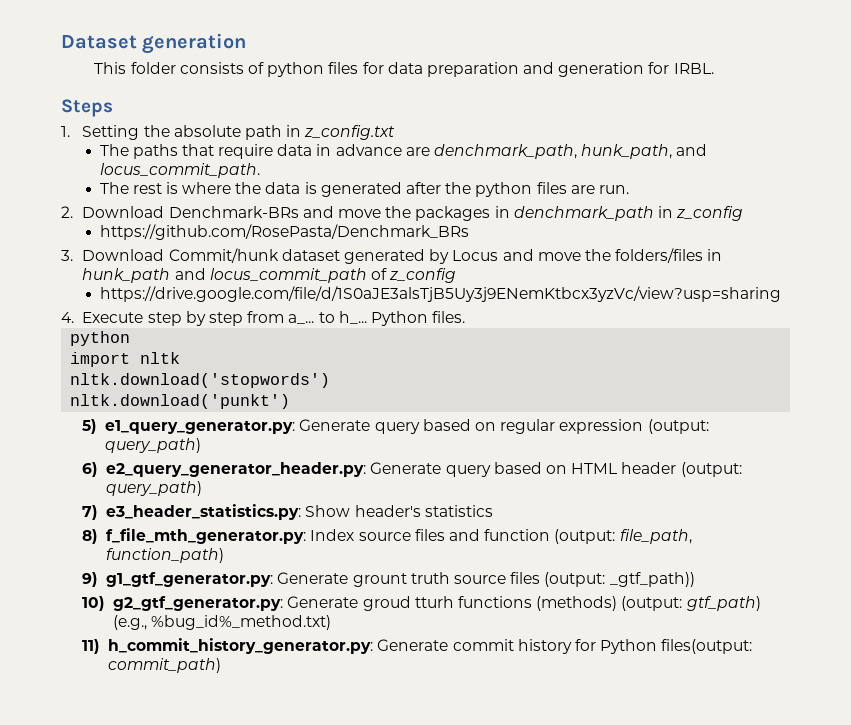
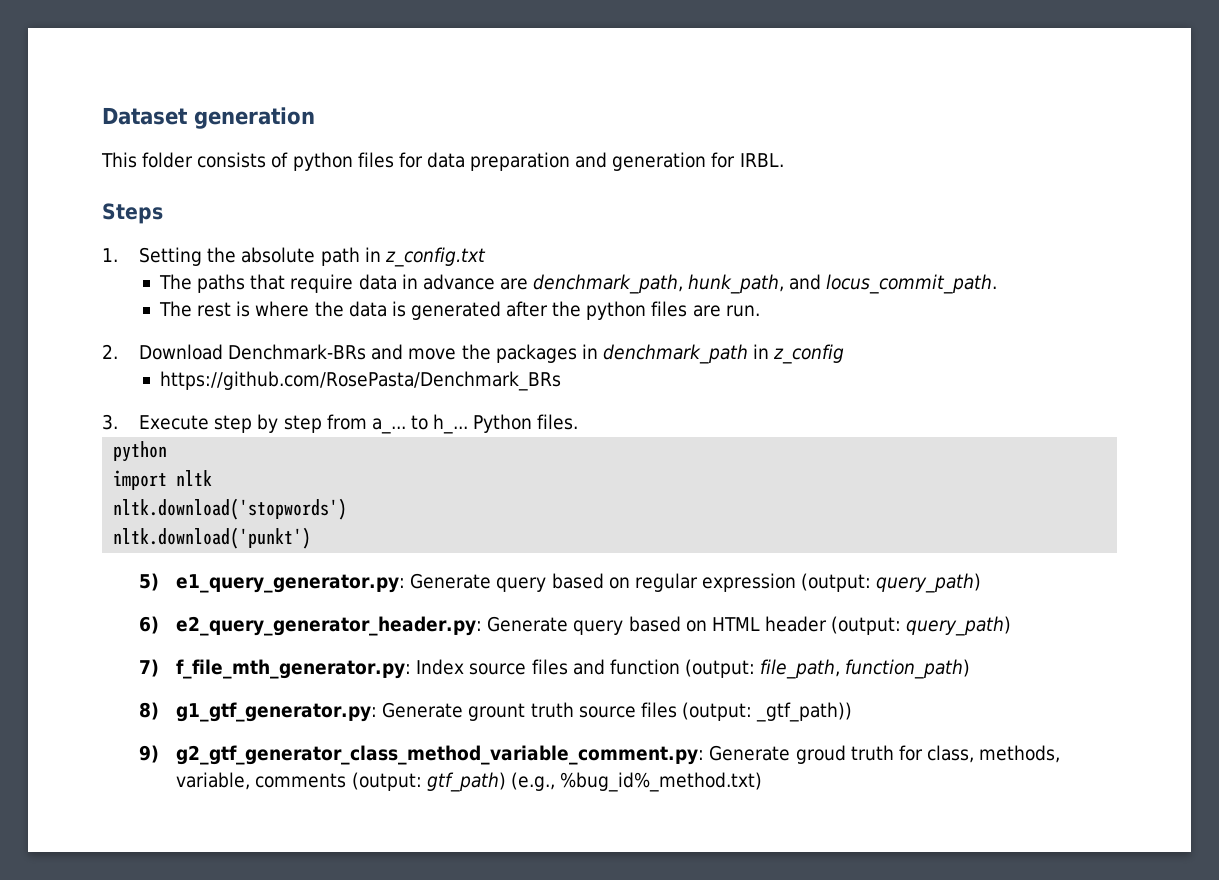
[82,248,723,264] [82,268,457,283] [99,286,781,302] [61,312,74,323] Download Commit/hunk dataset generated by Locus and move the folders/files in hunk_path and locus_commit_path of z_config // https://drive.google.com/file/d/1S0aJE3alsTjB5Uy3j9ENemKtbcx3yzVc/view?usp=sharing // 4. -> (118, 422) none
[106,504,493,520] [82,529,99,544] e3_header_statistics.py: Show header's statistics // 8) -> (160, 668) none
[82,572,99,587] 9) -> [139,702,160,720] 8)
[82,596,761,611] [113,615,332,630] [82,638,753,654] [108,658,222,673] 10) g2_gtf_generator.py: Generate groud tturh functions (methods) (output: gtf_path) (e.g., %bug_id%_method.txt) // 11) h_commit_history_generator.py: Generate commit history for Python files(output: commit_path) -> [139,745,1061,765] [176,772,762,792] 9) g2_gtf_generator_class_method_variable_comment.py: Generate groud truth for class, methods, variable, comments (output: gtf_path) (e.g., %bug_id%_method.txt)

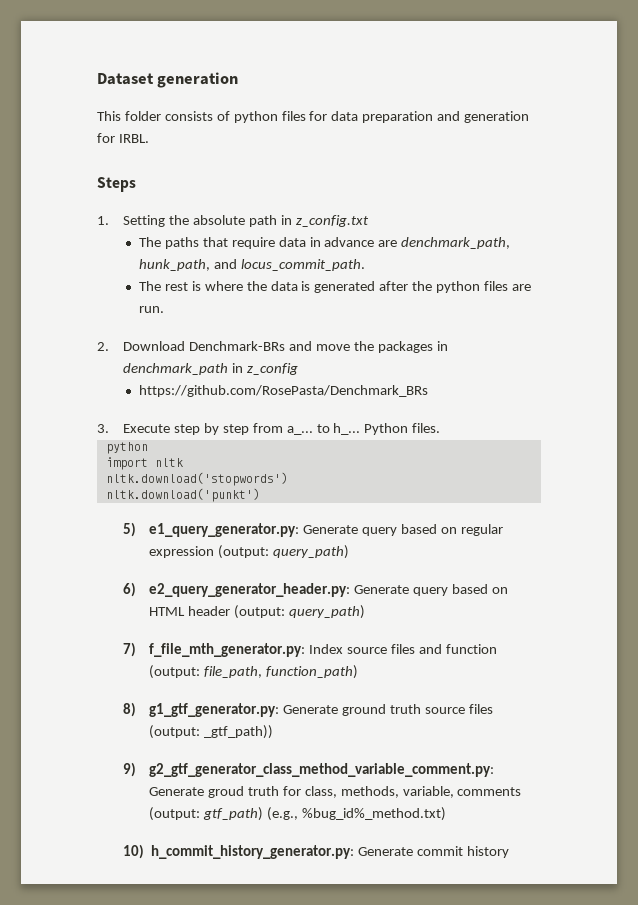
[468,703,526,721] grount -> [341,704,386,716] ground
(762, 782) none -> [123,844,510,859] // 10) h_commit_history_generator.py: Generate commit history

